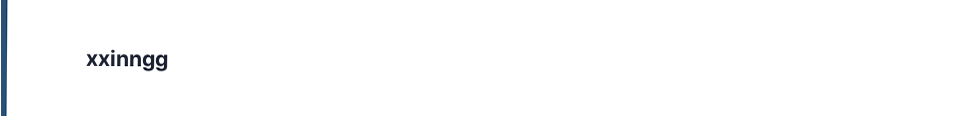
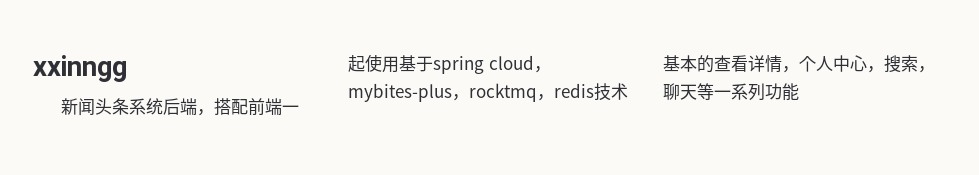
(169, 60) none -> [61,98,300,116] [348,54,551,74] [348,83,628,102] [663,55,935,73] [663,83,799,101] // 新闻头条系统后端，搭配前端一起使用基于spring cloud，mybites-plus，rocktmq，redis技术基本的查看详情，个人中心，搜索，聊天等一系列功能

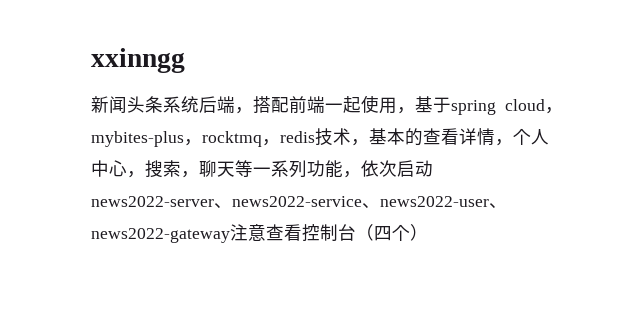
(399, 64) none -> [397,107,415,114] ，
(628, 91) none -> [351,139,369,146] ，
(799, 92) none -> [343,160,433,178] [91,196,507,208] [91,224,428,243] ，依次启动news2022-server、news2022-service、news2022-user、news2022-gateway注意查看控制台（四个）

